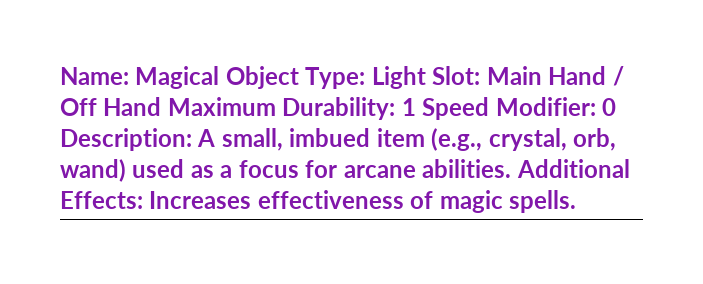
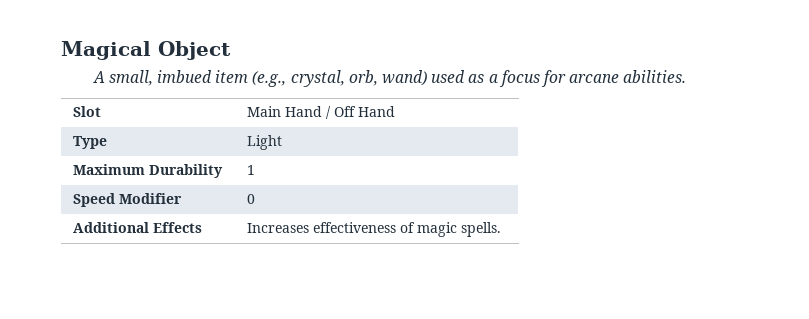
[60,67,129,85] Name: -> (61, 50) none
[305,66,624,89] [60,97,617,120] [60,128,192,151] Type: Light Slot: Main Hand / Off Hand Maximum Durability: 1 Speed Modifier: 0 Description: -> (231, 50) //
[516,159,630,178] [60,191,143,209] Additional Effects: -> [73,106,102,117] [247,106,396,119] [73,136,108,149] [247,135,283,150] [73,164,224,178] [247,165,256,175] [73,193,183,207] [247,194,256,204] [73,222,203,233] // Slot | Main Hand / Off Hand // Type | Light // Maximum Durability | 1 // Speed Modifier | 0 // Additional Effects |

